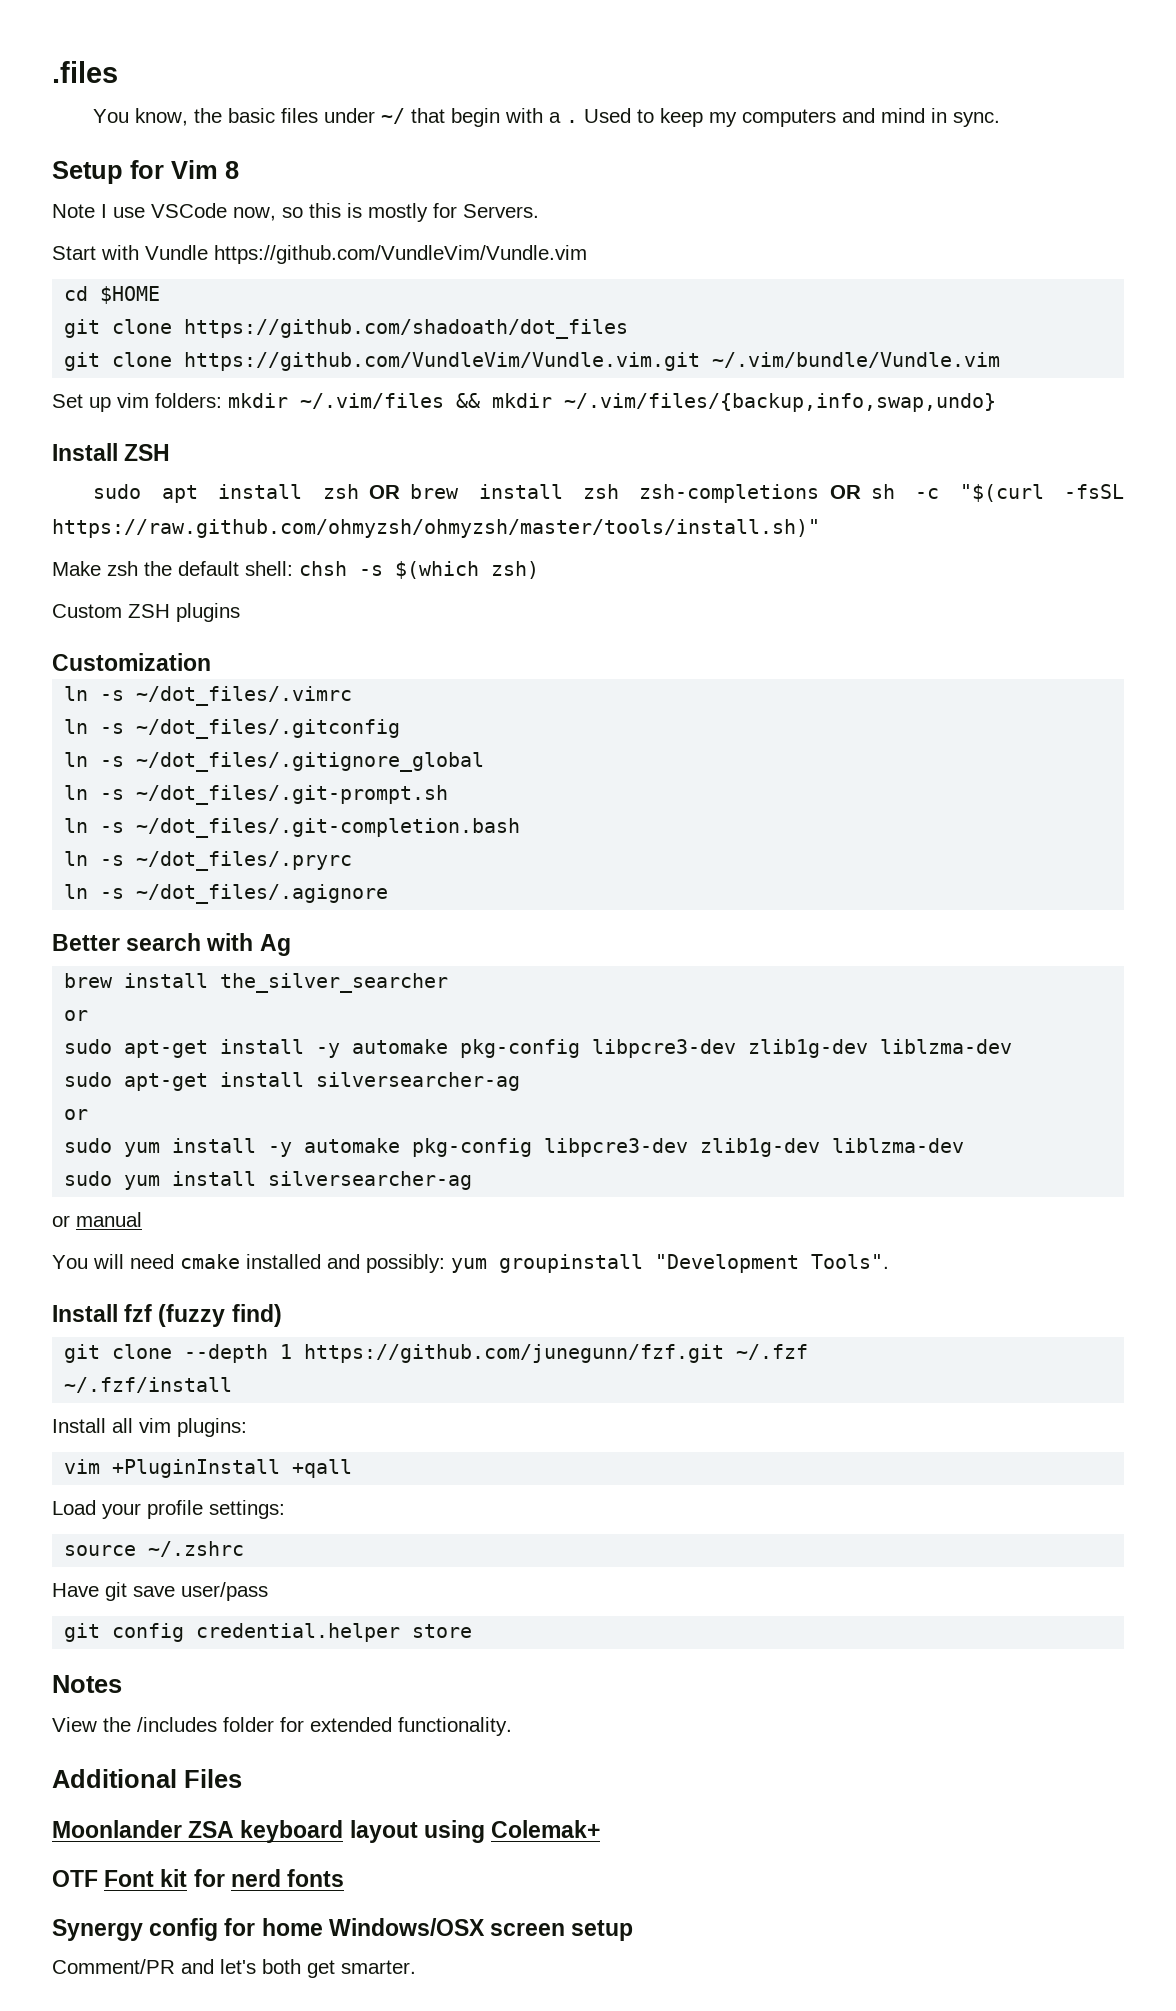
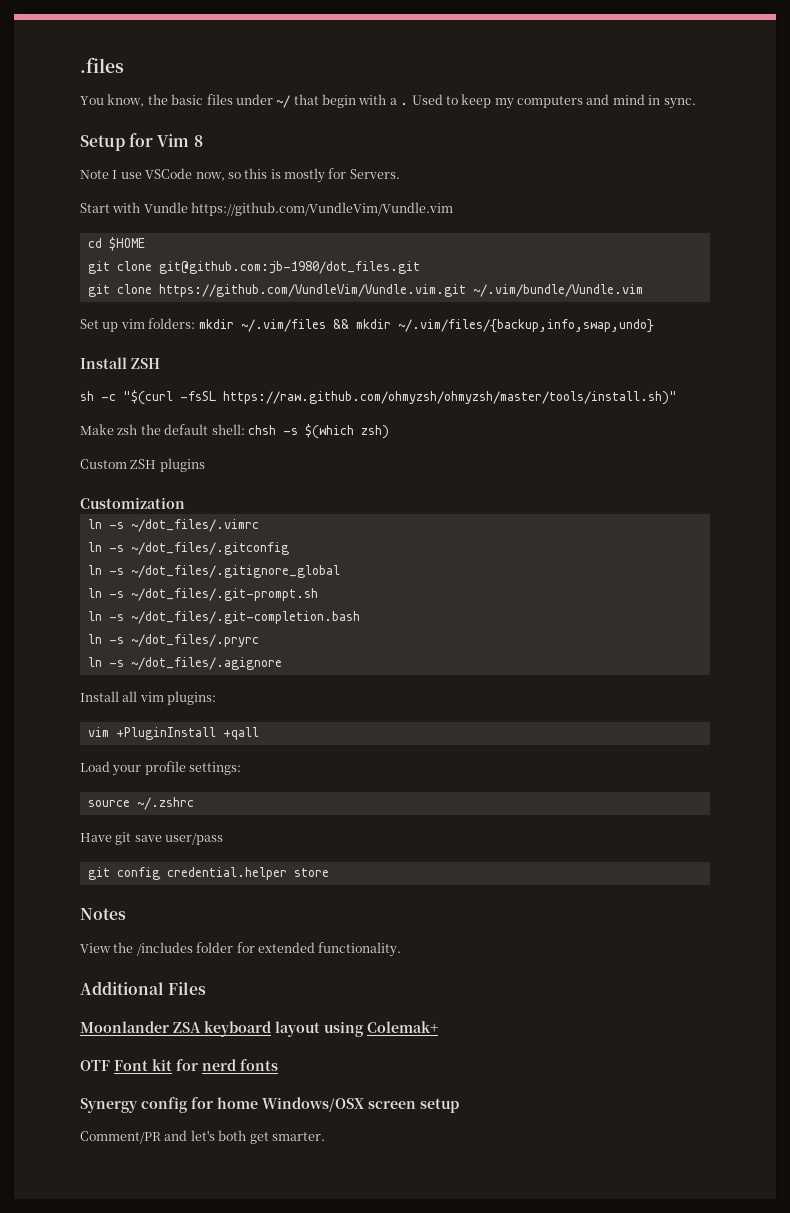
[184,319,629,339] https://github.com/shadoath/dot_files -> [158,261,420,274] git@github.com:jb-1980/dot_files.git
[93,484,861,503] sudo apt install zsh OR brew install zsh zsh-completions OR -> (160, 363) none
[52,933,291,956] [64,973,449,993] [64,1010,89,1021] [64,1039,1013,1058] [64,1072,521,1091] [64,1109,89,1120] [64,1138,965,1157] [64,1171,473,1190] [52,1212,142,1227] [52,1254,889,1273] [52,1304,282,1327] [64,1344,809,1363] [64,1377,233,1393] // Better search with Ag // brew install the_silver_searcher // or // sudo apt-get install -y automake pkg-config libpcre3-dev zlib1g-dev liblzma-dev // sudo apt-get install silversearcher-ag // or // sudo yum install -y automake pkg-config libpcre3-dev zlib1g-dev liblzma-dev // sudo yum install silversearcher-ag // or manual // You will need cmake installed and possibly: yum groupinstall "Development Tools". // Install fzf (fuzzy find) // git clone --depth 1 https://github.com/junegunn/fzf.git ~/.fzf // ~/.fzf/install -> (282, 663) none

